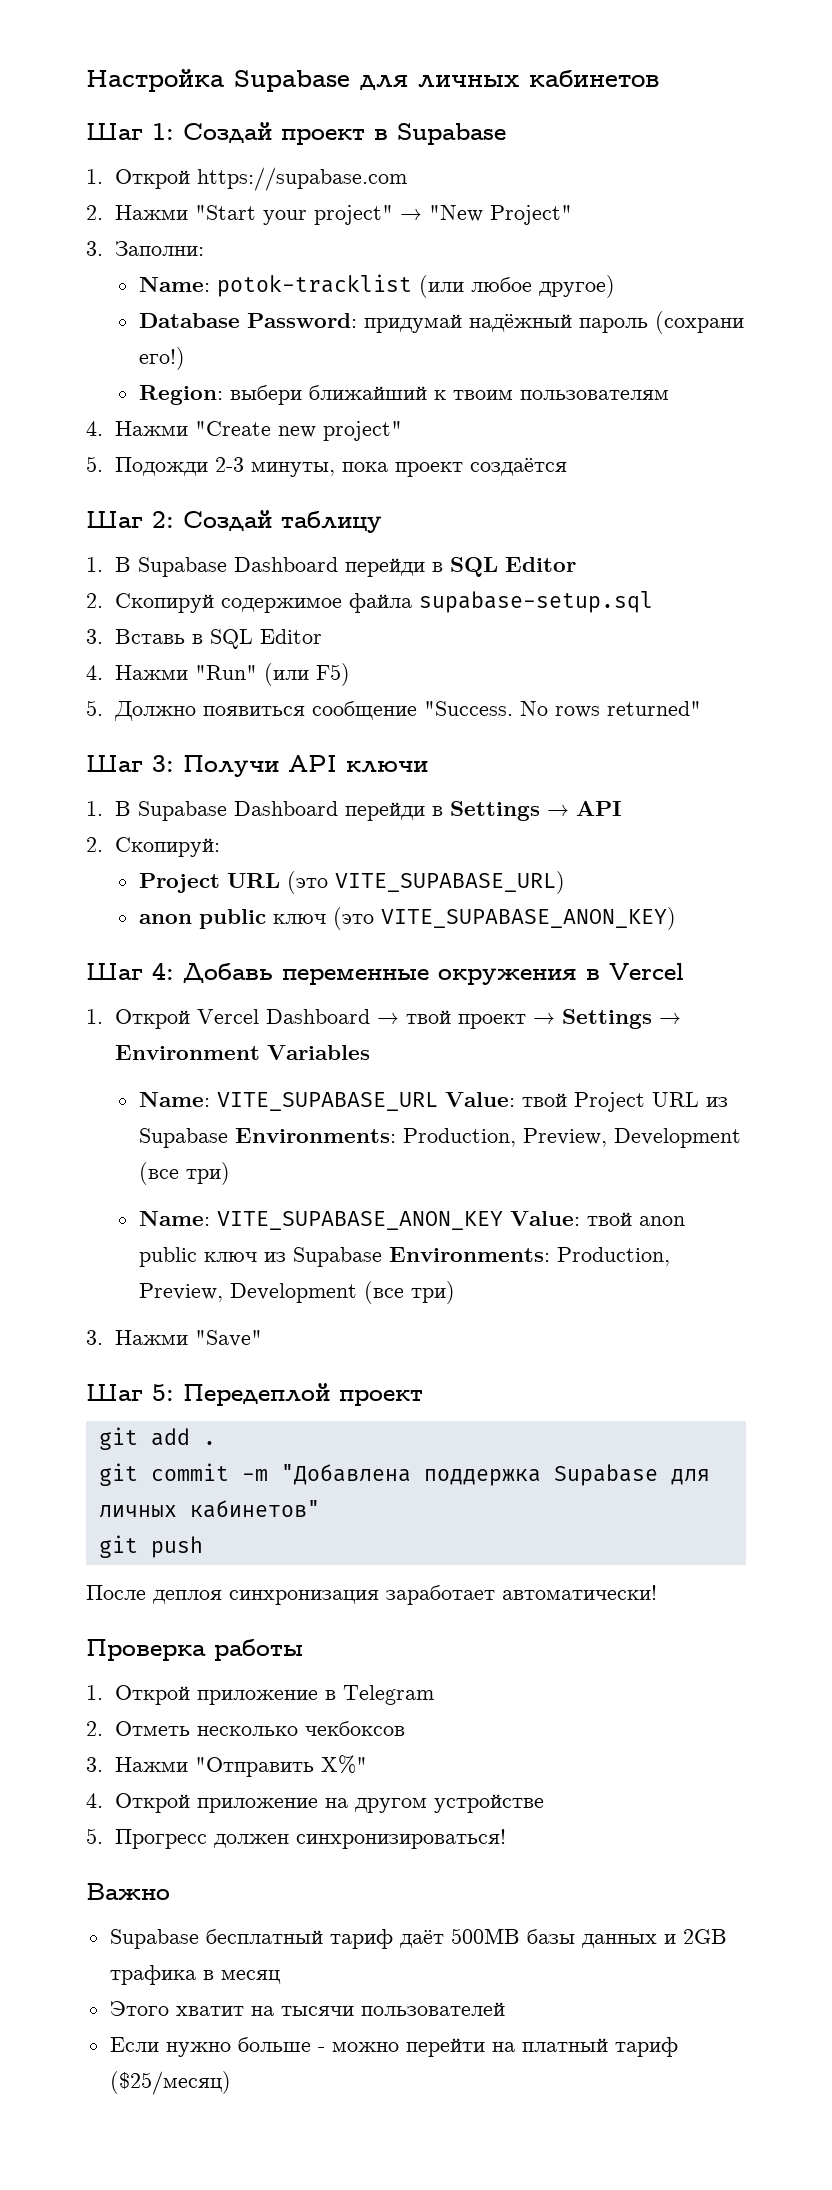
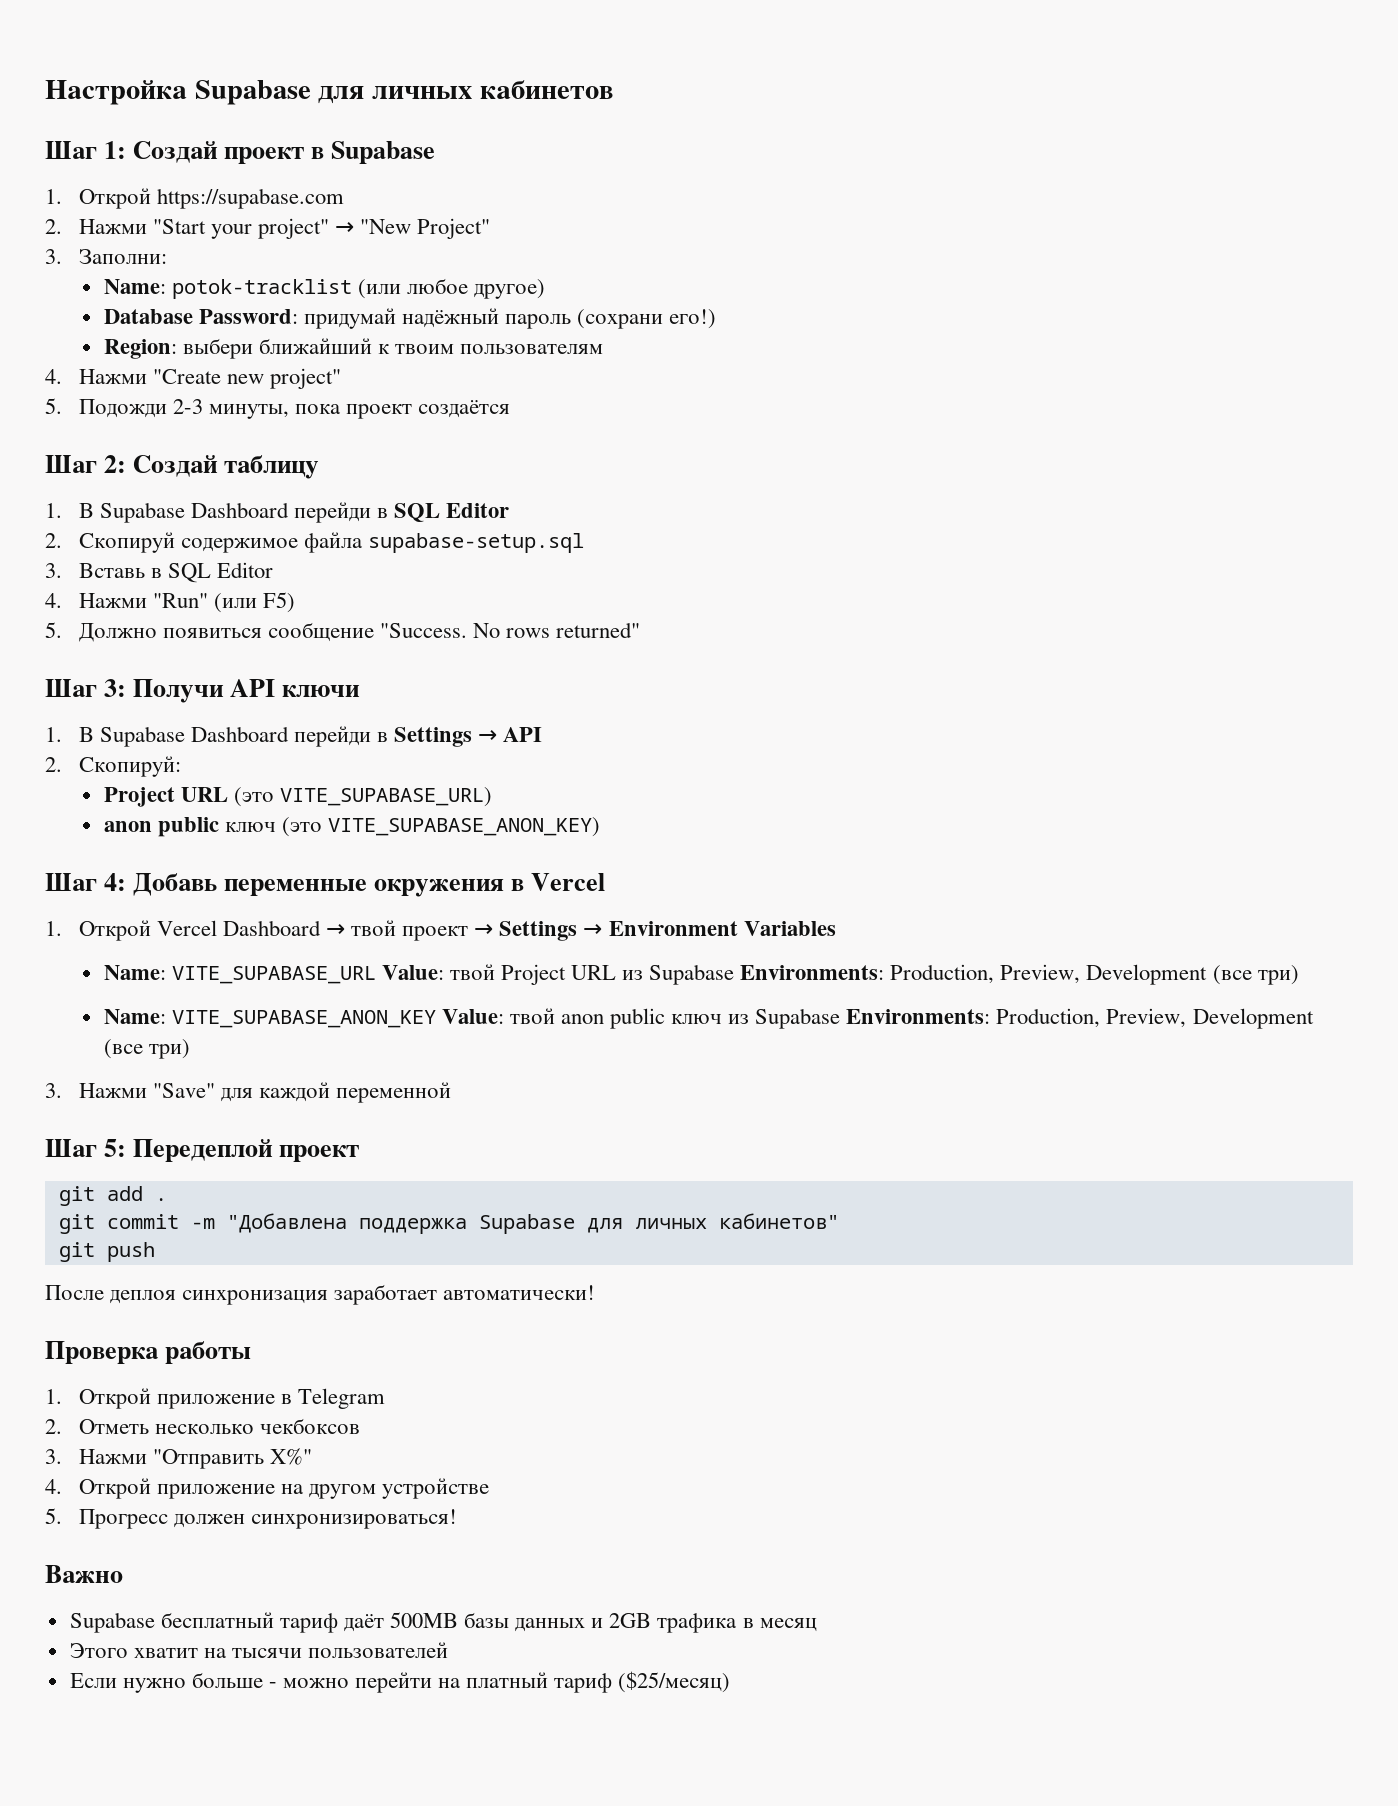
(262, 1338) none -> [221,1082,452,1103] для каждой переменной

